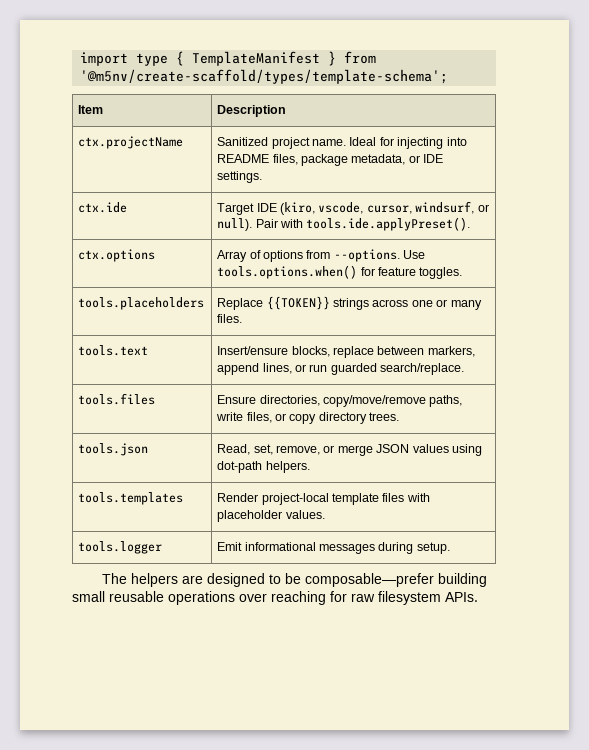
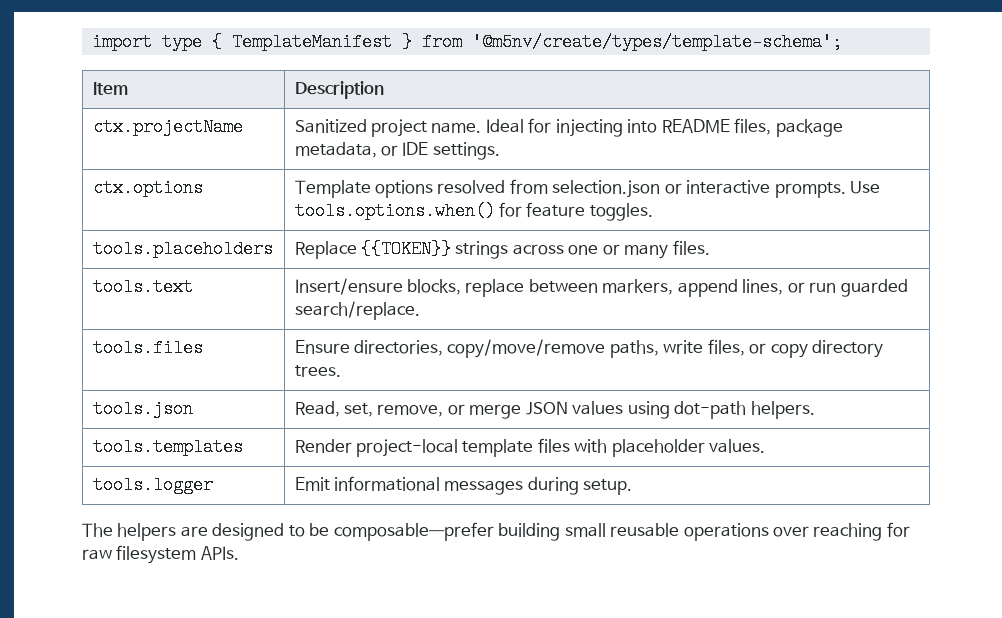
[80,69,449,84] '@m5nv/create-scaffold/types/template-schema'; -> [471,33,842,51] '@m5nv/create/types/template-schema';
[78,202,128,213] [217,201,489,215] [217,217,471,231] [78,249,156,262] [217,249,400,262] ctx.ide | Target IDE (kiro, vscode, cursor, windsurf, or null). Pair with tools.ide.applyPreset(). // ctx.options | Array of options from --options. -> [92,179,203,197] [294,179,846,198] ctx.options | Template options resolved from selection.json or interactive prompts.

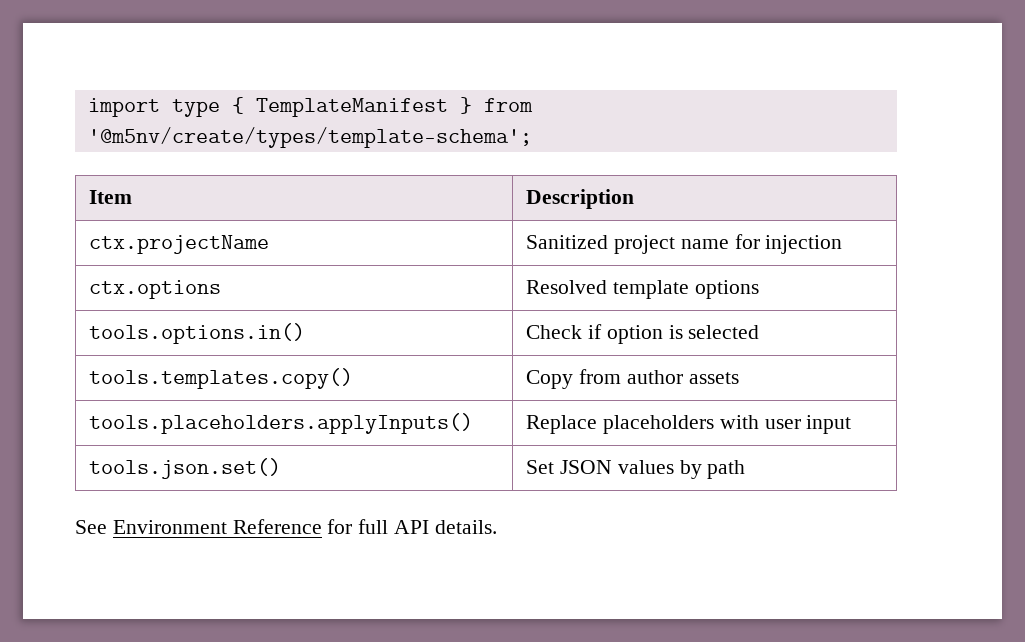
[431,118,843,137] [294,142,500,160] name. Ideal for injecting into README files, package metadata, or IDE settings. -> [680,234,843,254] name for injection
[294,180,371,198] Template -> [526,280,689,299] Resolved template
[437,179,881,198] [294,202,653,221] [92,240,273,258] [294,240,710,259] [92,278,193,296] [294,278,908,297] [294,301,420,320] [92,339,203,357] [294,339,884,358] [294,365,341,377] [92,400,193,418] [294,401,815,419] [92,438,243,456] [294,438,766,457] [92,476,213,494] [294,476,633,495] [82,522,910,541] [82,545,239,564] resolved from selection.json or interactive prompts. Use tools.options.when() for feature toggles. // tools.placeholders | Replace {{TOKEN}} strings across one or many files. // tools.text | Insert/ensure blocks, replace between markers, append lines, or run guarded search/replace. // tools.files | Ensure directories, copy/move/remove paths, write files, or copy directory trees. // tools.json | Read, set, remove, or merge JSON values using dot-path helpers. // tools.templates | Render project-local template files with placeholder values. // tools.logger | Emit informational messages during setup. // The helpers are designed to be composable—prefer building small reusable operations over reaching for raw filesystem APIs. -> [89,323,306,344] [526,324,760,344] [89,368,354,389] [526,369,739,389] [89,413,474,434] [526,415,852,434] [89,458,282,479] [526,460,746,479] [75,519,497,534] // tools.options.in() | Check if option is selected // tools.templates.copy() | Copy from author assets // tools.placeholders.applyInputs() | Replace placeholders with user input // tools.json.set() | Set JSON values by path // See Environment Reference for full API details.

